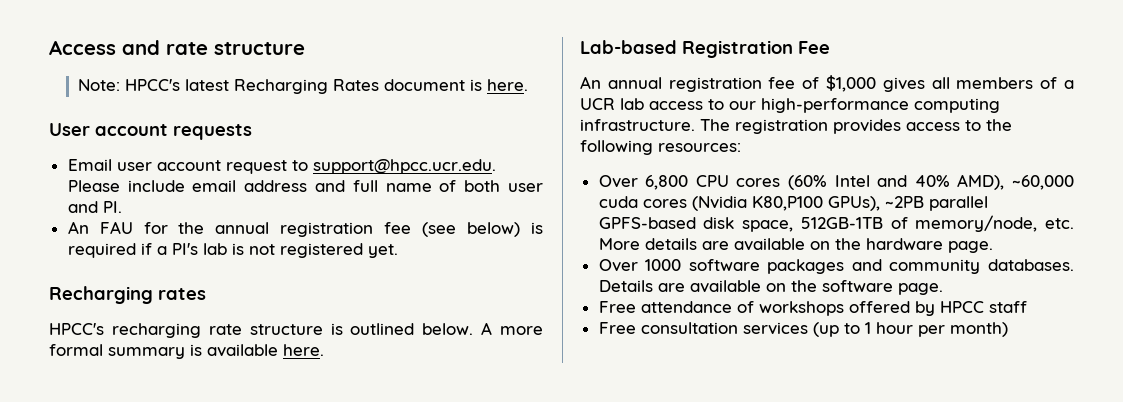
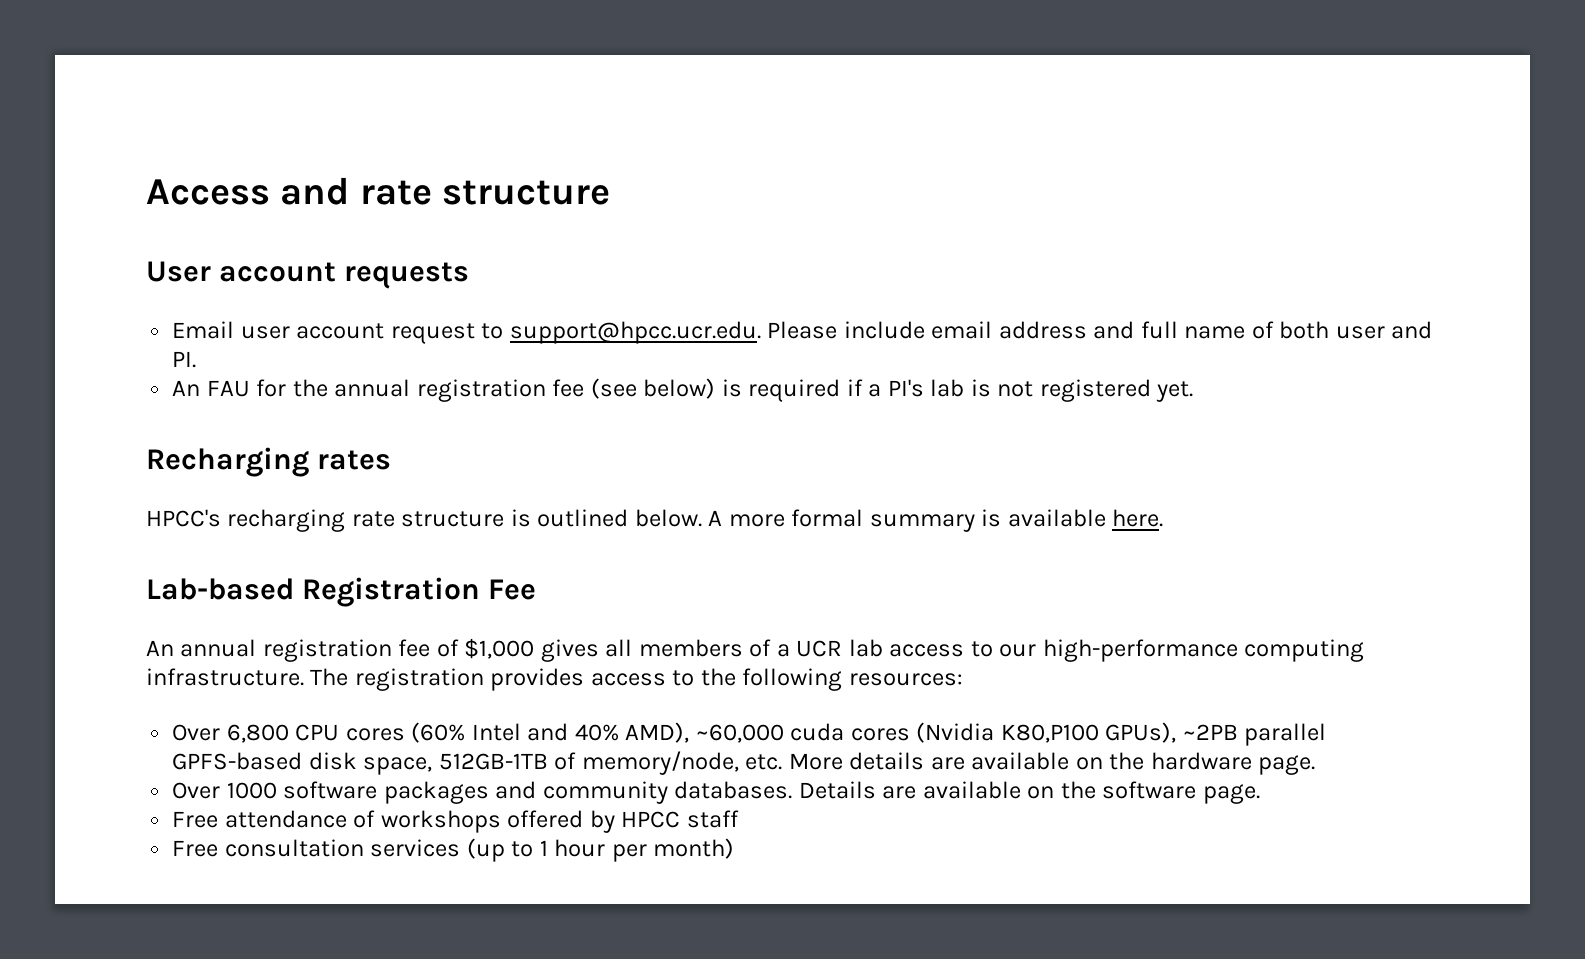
[78,79,529,94] // Note: HPCC's latest Recharging Rates document is here. -> (610, 192) none

